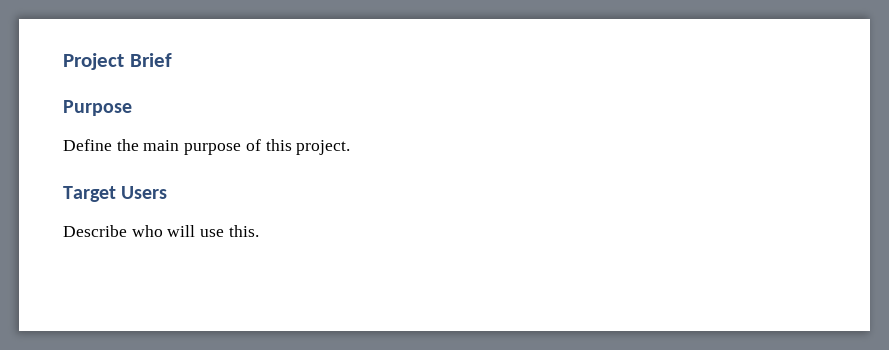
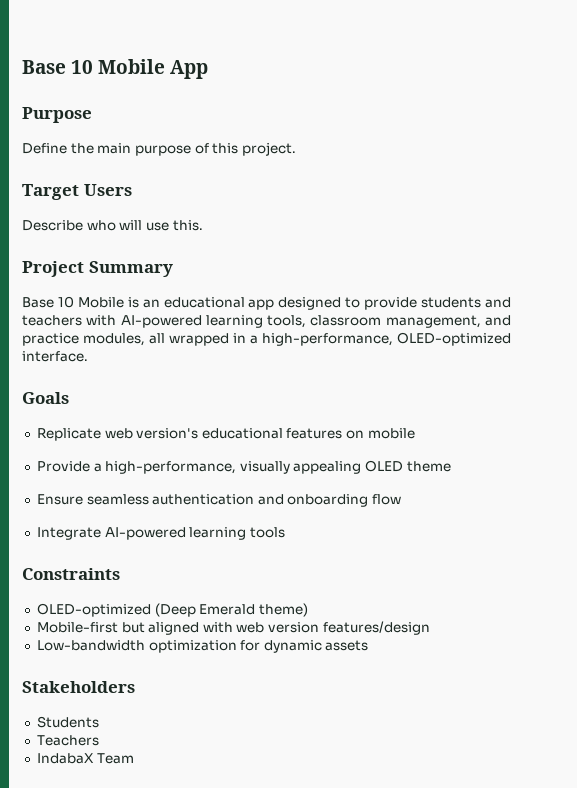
[63,53,172,70] Project Brief -> [22,59,209,79] Base 10 Mobile App
(259, 231) none -> [22,261,173,277] [22,296,512,310] [22,315,511,328] [22,332,511,346] [22,351,88,362] [22,392,69,404] [36,428,415,441] [36,460,451,474] [36,494,402,507] [36,527,285,540] [22,568,120,580] [36,603,308,617] [36,621,430,635] [36,640,369,653] [22,681,135,693] [36,716,99,728] [36,735,99,746] [36,753,134,764] // Project Summary // Base 10 Mobile is an educational app designed to provide students and teachers with AI-powered learning tools, classroom management, and practice modules, all wrapped in a high-performance, OLED-optimized interface. // Goals // Replicate web version's educational features on mobile // Provide a high-performance, visually appealing OLED theme // Ensure seamless authentication and onboarding flow // Integrate AI-powered learning tools // Constraints // OLED-optimized (Deep Emerald theme) // Mobile-first but aligned with web version features/design // Low-bandwidth optimization for dynamic assets // Stakeholders // Students // Teachers // IndabaX Team

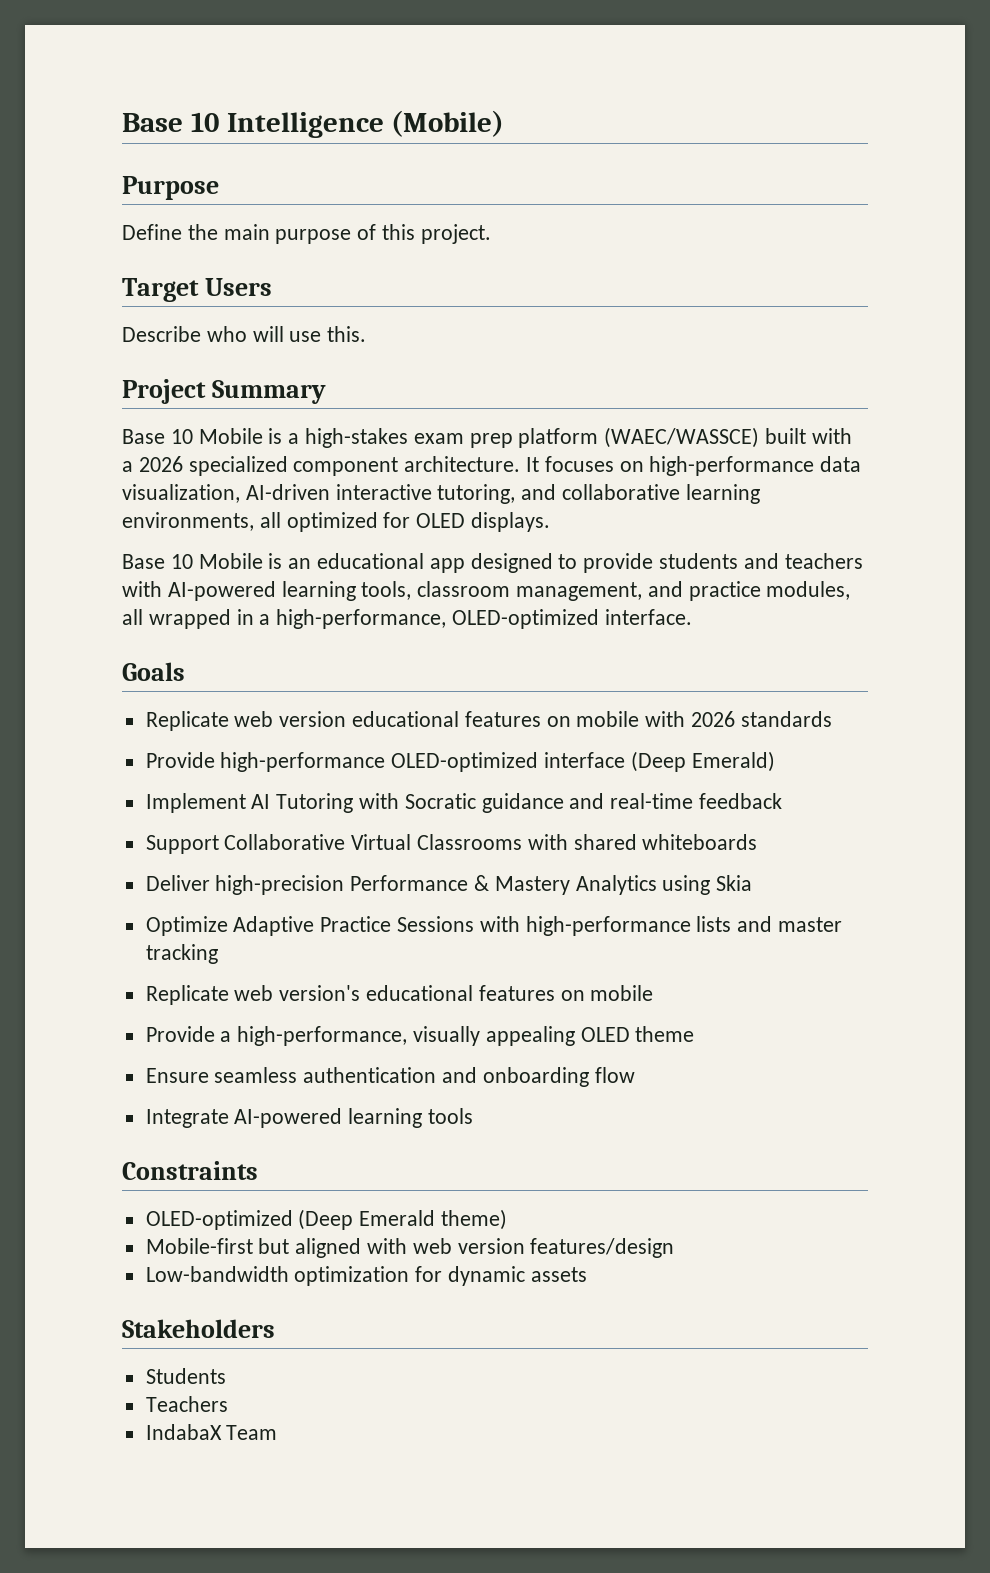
[22,59,209,79] Base 10 Mobile App -> [122,110,505,138] Base 10 Intelligence (Mobile)
(173, 269) none -> [122,427,852,448] [122,456,862,476] [122,484,760,504] [122,512,551,532] // Base 10 Mobile is a high-stakes exam prep platform (WAEC/WASSCE) built with a 2026 specialized component architecture. It focuses on high-performance data visualization, AI-driven interactive tutoring, and collaborative learning environments, all optimized for OLED displays.
(69, 398) none -> [145,711,832,731] [145,751,775,772] [145,793,783,813] [145,834,758,854] [145,875,753,895] [145,916,843,936] [145,944,218,964] // Replicate web version educational features on mobile with 2026 standards // Provide high-performance OLED-optimized interface (Deep Emerald) // Implement AI Tutoring with Socratic guidance and real-time feedback // Support Collaborative Virtual Classrooms with shared whiteboards // Deliver high-precision Performance & Mastery Analytics using Skia // Optimize Adaptive Practice Sessions with high-performance lists and master tracking

